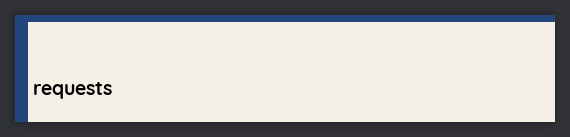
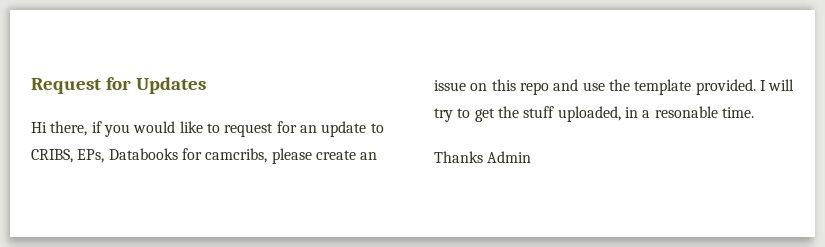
[33,82,112,99] requests -> [31,77,206,94] [31,121,384,137] [31,148,378,164] [434,79,795,95] [434,106,754,122] [434,151,532,163] Request for Updates // Hi there, if you would like to request for an update to CRIBS, EPs, Databooks for camcribs, please create an issue on this repo and use the template provided. I will try to get the stuff uploaded, in a resonable time. // Thanks Admin

